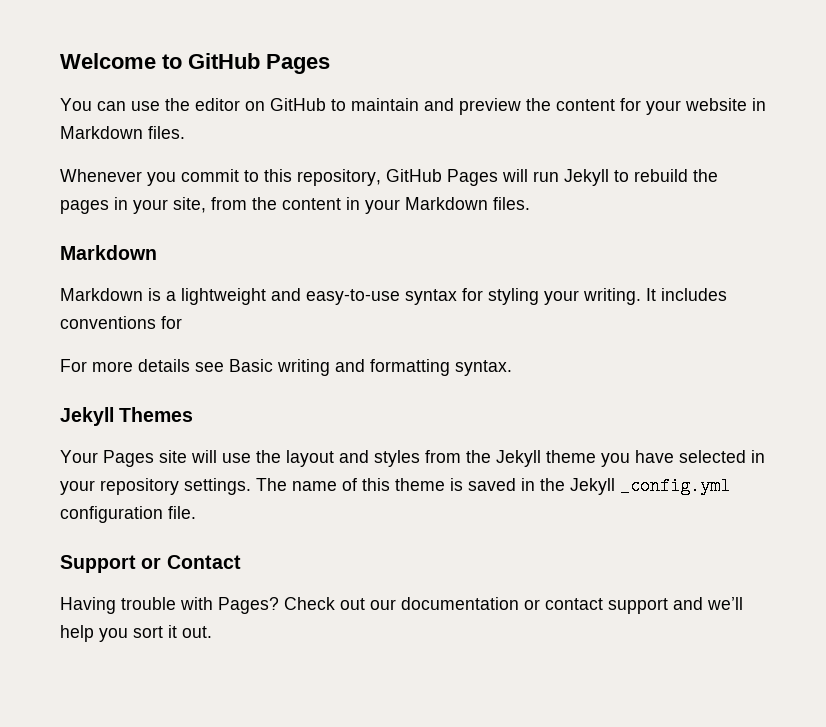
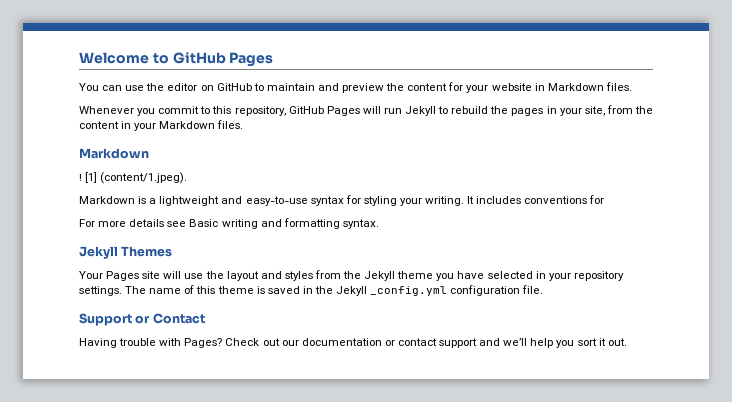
(157, 252) none -> [79,172,188,184] // ! [1] (content/1.jpeg).

